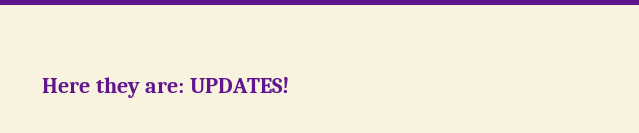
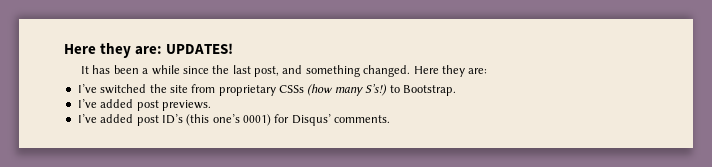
(289, 85) none -> [81,65,488,77] [77,84,456,96] [77,99,211,111] [77,114,391,126] // It has been a while since the last post, and something changed. Here they are: // I’ve switched the site from proprietary CSSs (how many S’s!) to Bootstrap. // I’ve added post previews. // I’ve added post ID’s (this one’s 0001) for Disqus’ comments.

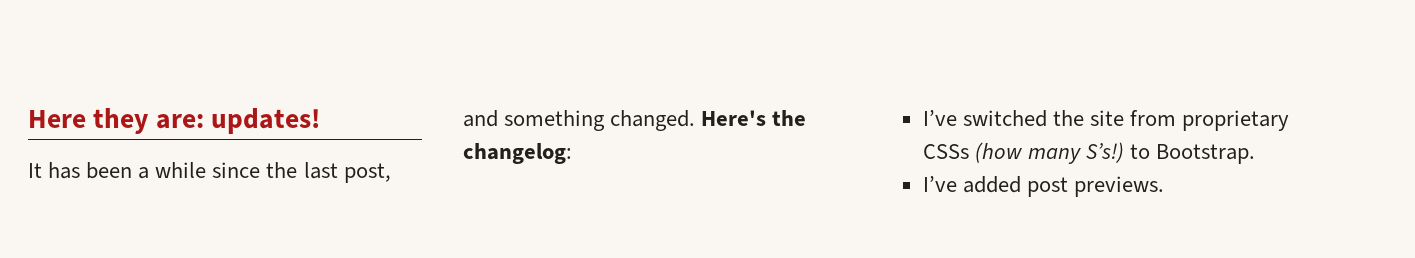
[64,43,234,58] Here they are: UPDATES! -> [28,108,321,134] Here they are: updates!
[413,65,488,77] Here they are: -> [701,110,807,126] [463,143,572,164] Here's the changelog:
[77,114,391,126] // I’ve added post ID’s (this one’s 0001) for Disqus’ comments. -> (1164, 186) none

